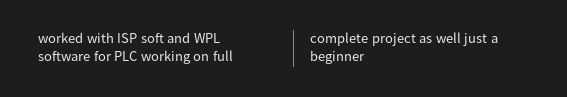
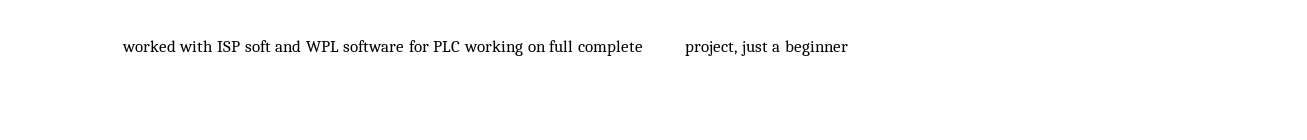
[371,32,461,46] project as well -> [685,41,737,56] project,

